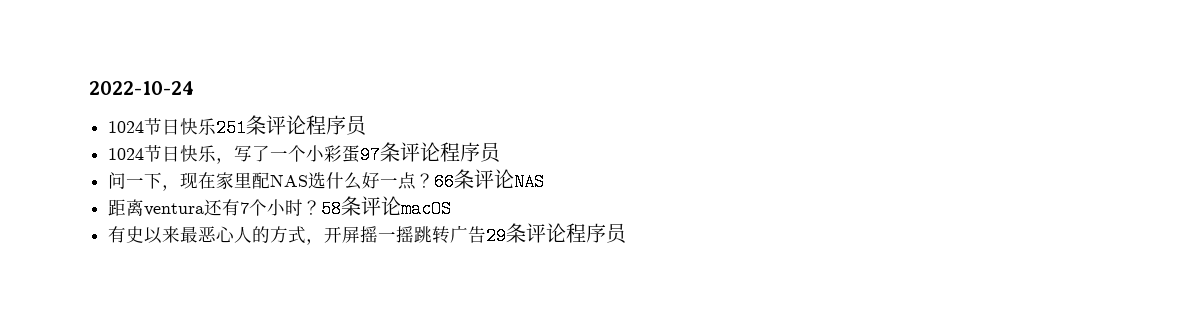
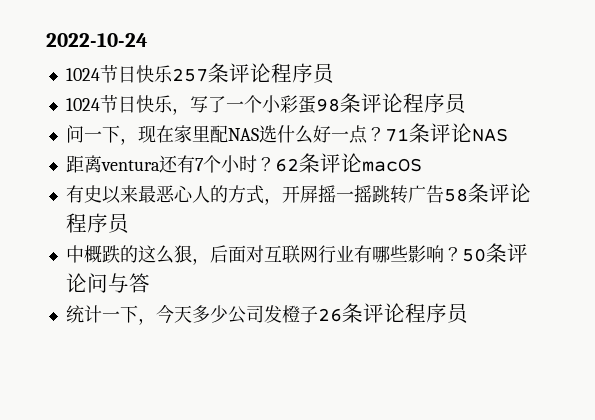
[216,119,247,137] 251 -> [171,68,208,82] 257
[360,146,381,164] 97 -> [315,98,340,112] 98
[434,173,455,191] 66 -> [384,128,409,142] 71
[321,200,342,218] 58 -> [274,158,299,172] 62
[486,223,629,245] 29条评论程序员 -> [443,183,531,203] [65,213,130,234] [65,243,528,265] [65,273,150,293] [65,303,469,325] 58条评论程序员 // 中概跌的这么狠，后面对互联网行业有哪些影响？50条评论问与答 // 统计一下，今天多少公司发橙子26条评论程序员

